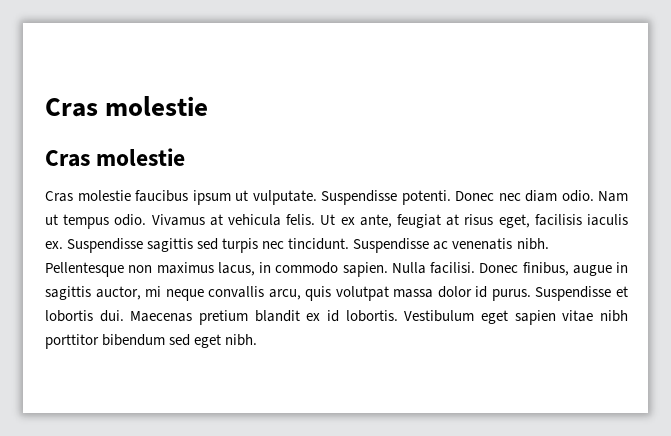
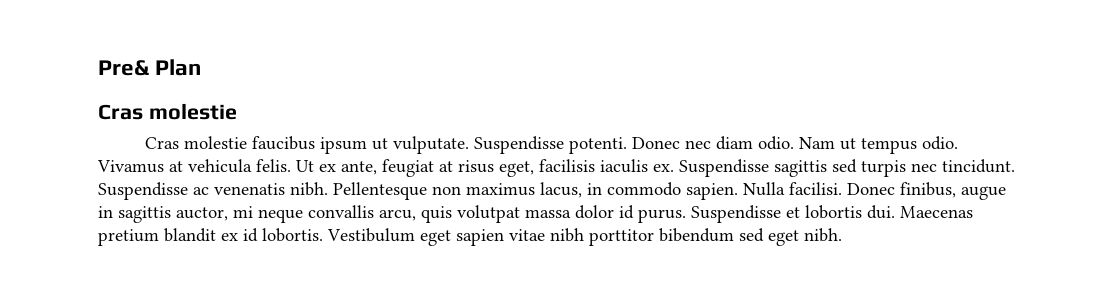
[45,96,209,117] Cras molestie -> [98,59,202,76] Pre& Plan

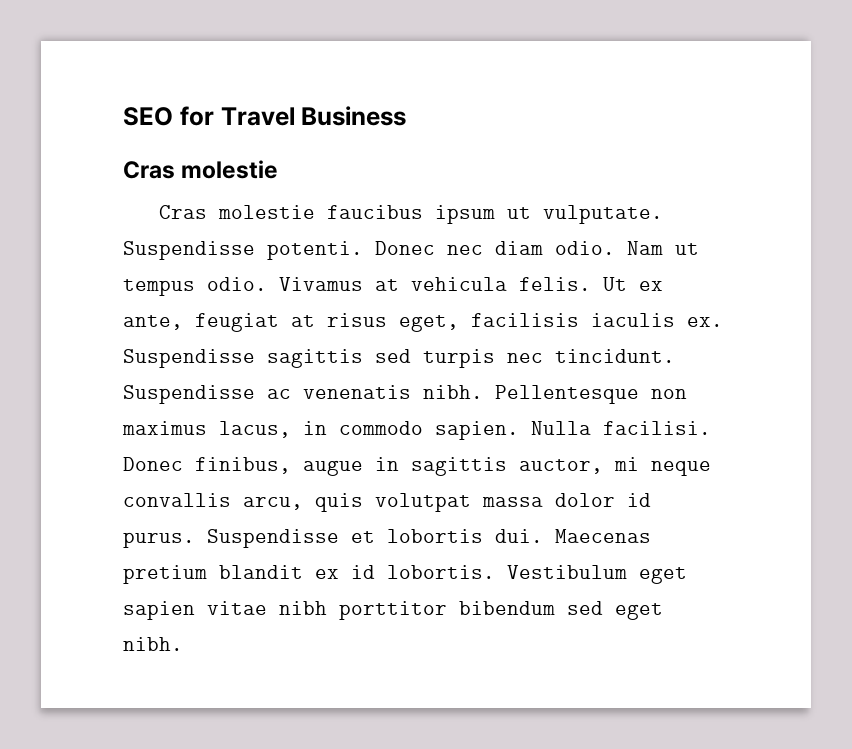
[98,59,202,76] Pre& Plan -> [123,106,407,126] SEO for Travel Business

